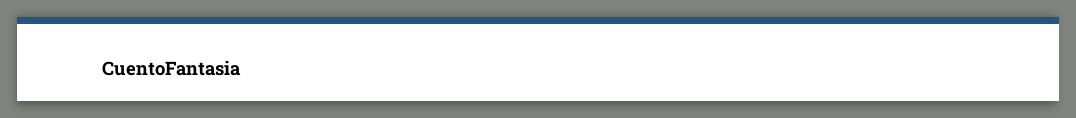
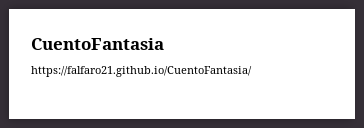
(241, 68) none -> [31,66,252,77] // https://falfaro21.github.io/CuentoFantasia/

